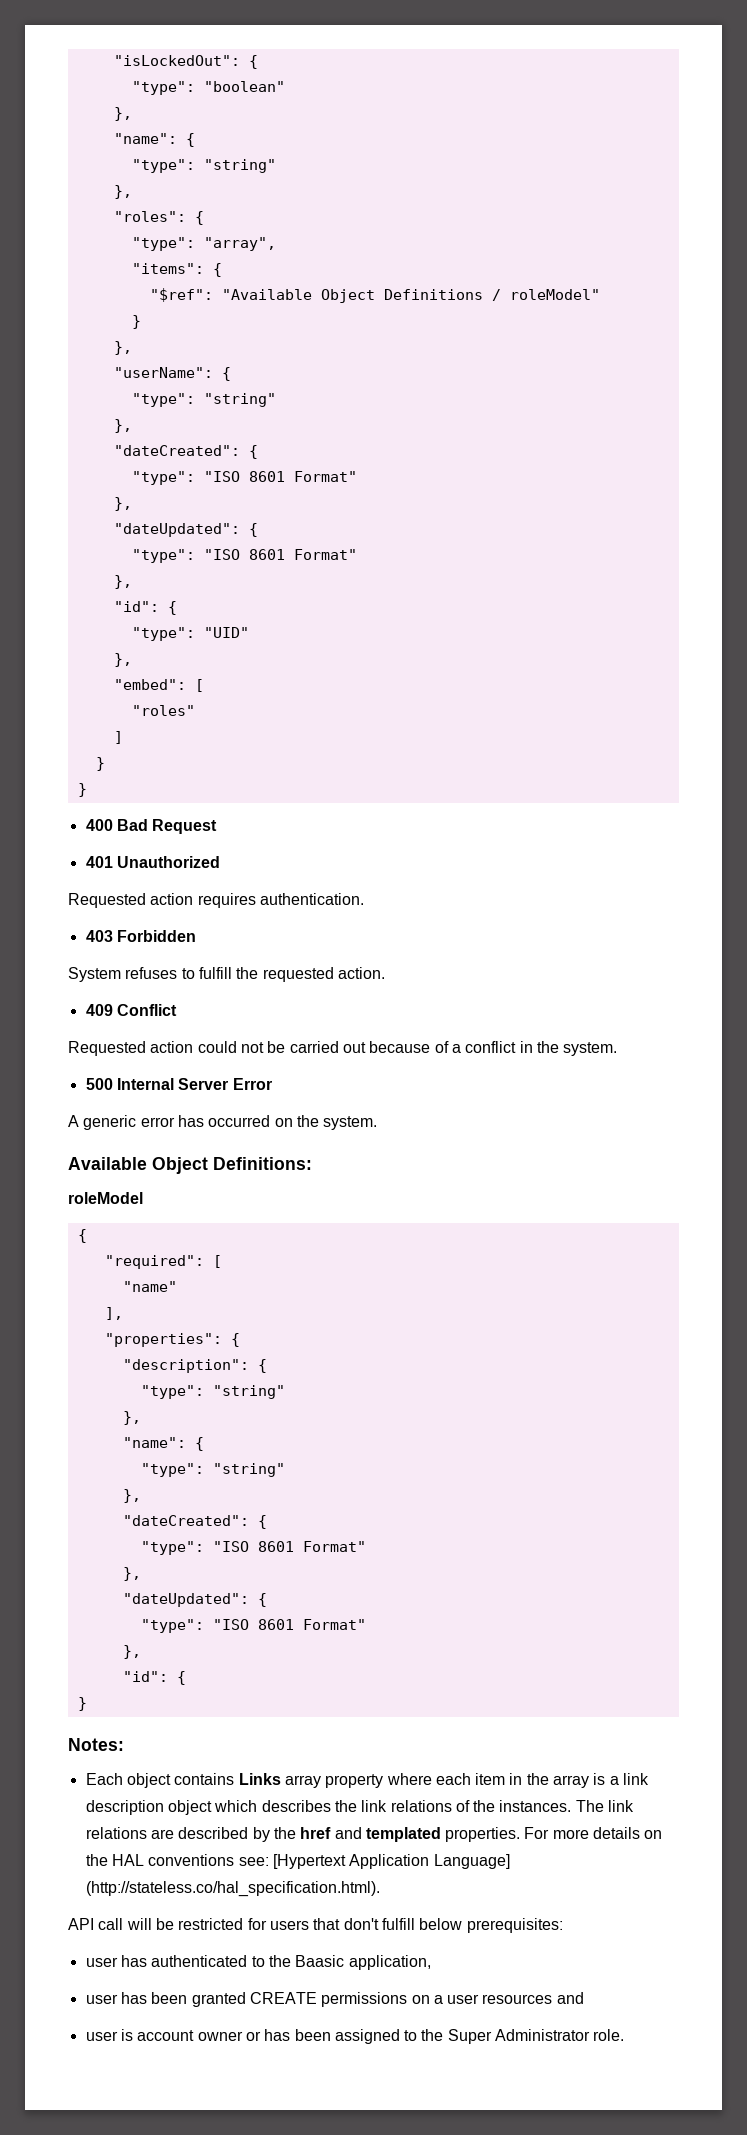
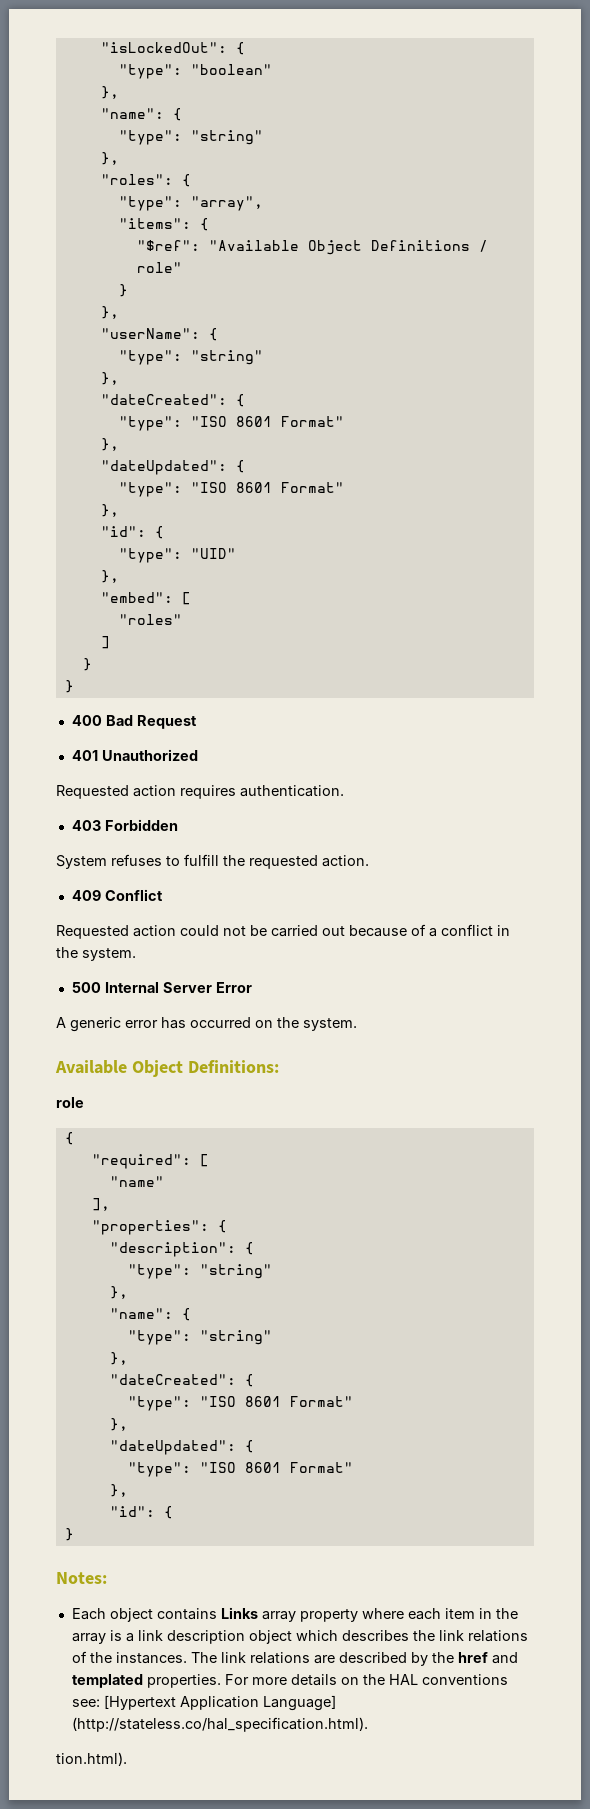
[509,289,600,300] roleModel" -> [136,262,182,273] role"
[68,1192,143,1204] roleModel -> [56,1097,84,1108] role
[68,1918,563,1933] [85,1955,431,1970] [85,1992,584,2007] [85,2029,625,2044] API call will be restricted for users that don't fulfill below prerequisites: // user has authenticated to the Baasic application, // user has been granted CREATE permissions on a user resources and // user is account owner or has been assigned to the Super Administrator role. -> [56,1752,127,1766] tion.html).

